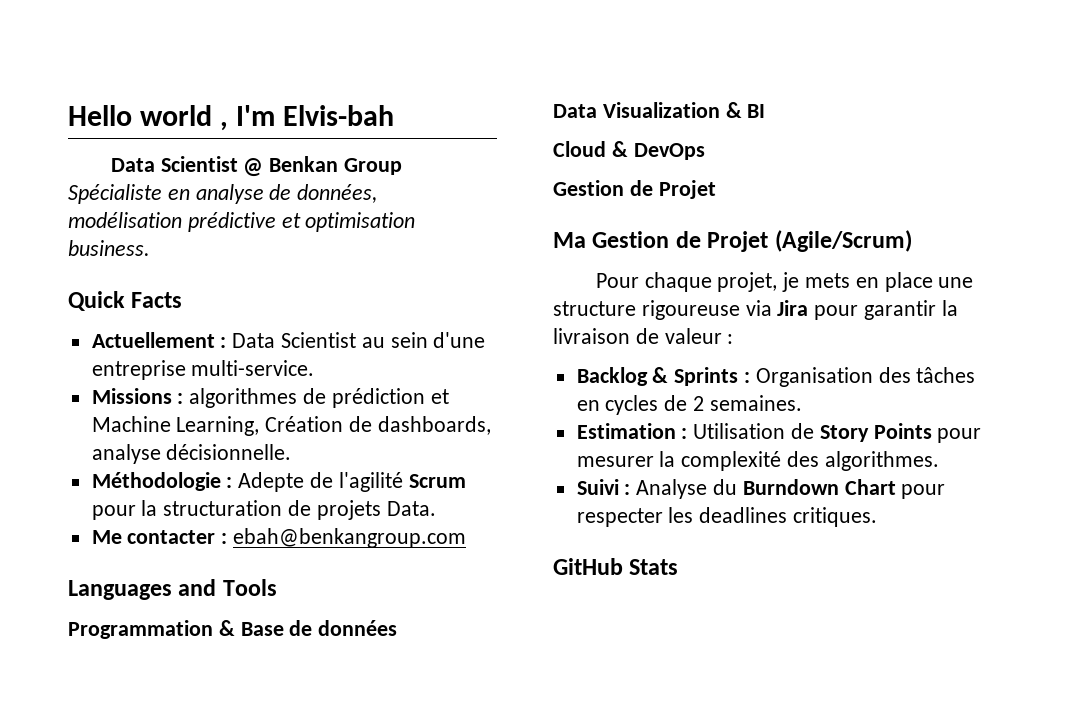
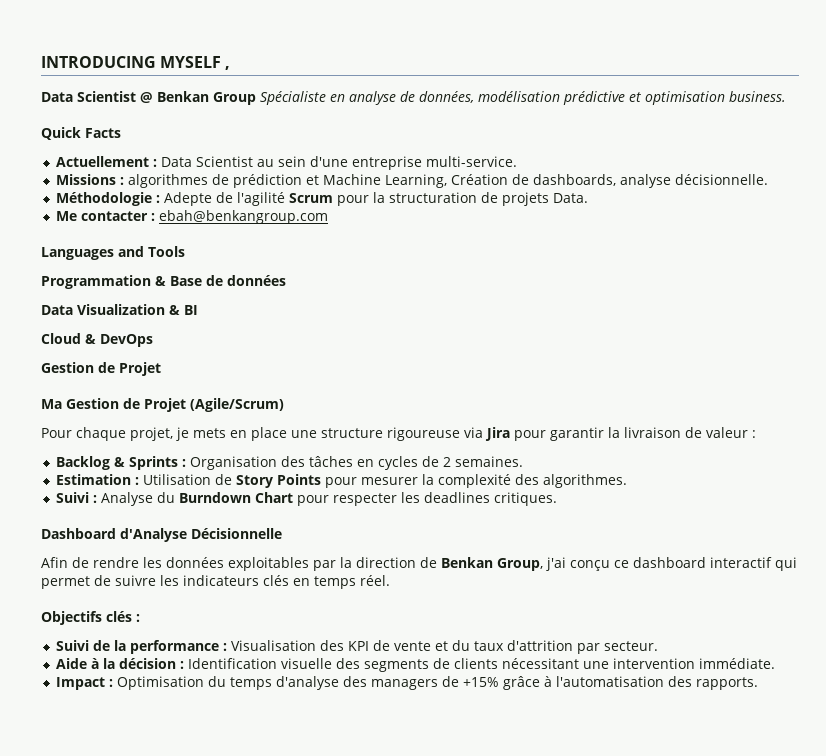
[68,105,213,126] Hello world -> [41,56,222,68] INTRODUCING MYSELF
[236,105,395,126] I'm Elvis-bah -> (231, 68) none
[553,558,679,575] GitHub Stats -> [41,528,282,542] [41,557,797,571] [41,575,390,589] [41,611,140,625] [55,640,658,654] [55,658,775,672] [55,676,758,690] Dashboard d'Analyse Décisionnelle // Afin de rendre les données exploitables par la direction de Benkan Group, j'ai conçu ce dashboard interactif qui permet de suivre les indicateurs clés en temps réel. // Objectifs clés : // Suivi de la performance : Visualisation des KPI de vente et du taux d'attrition par secteur. // Aide à la décision : Identification visuelle des segments de clients nécessitant une intervention immédiate. // Impact : Optimisation du temps d'analyse des managers de +15% grâce à l'automatisation des rapports.

